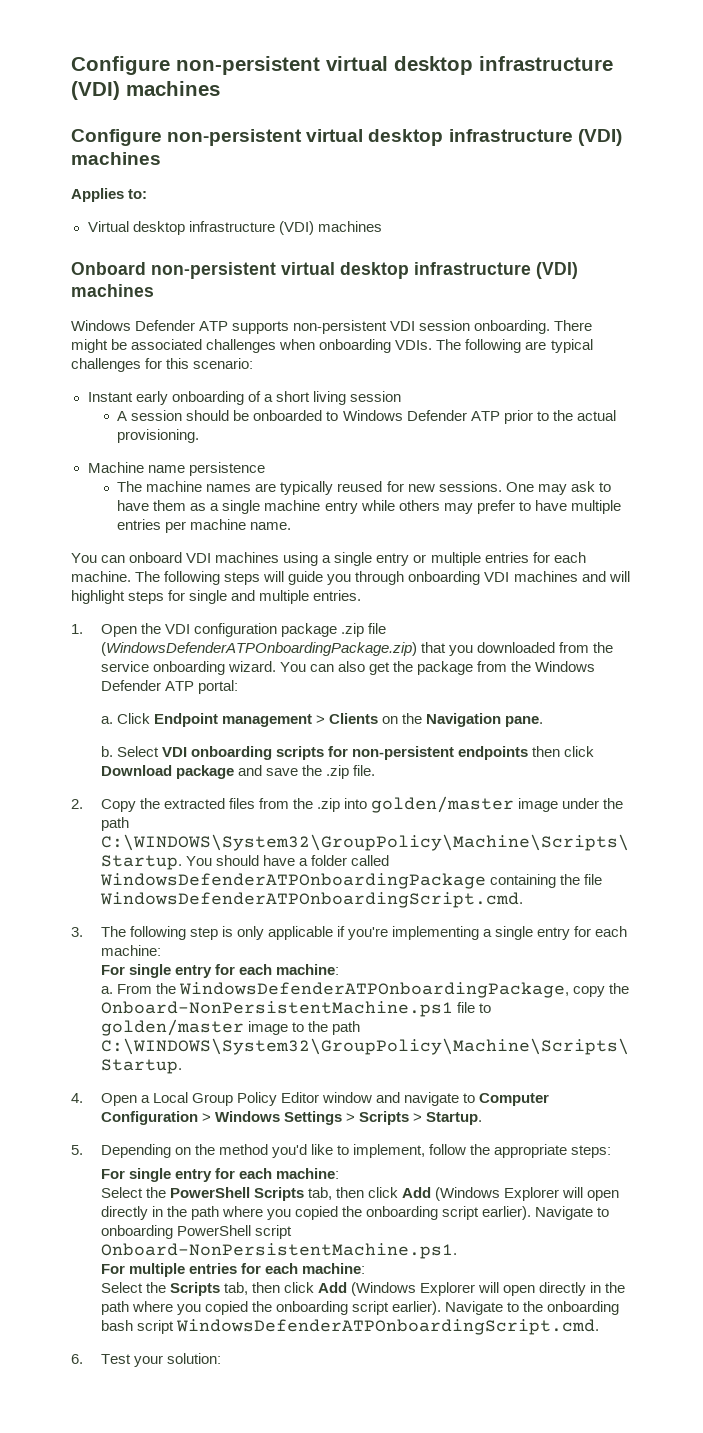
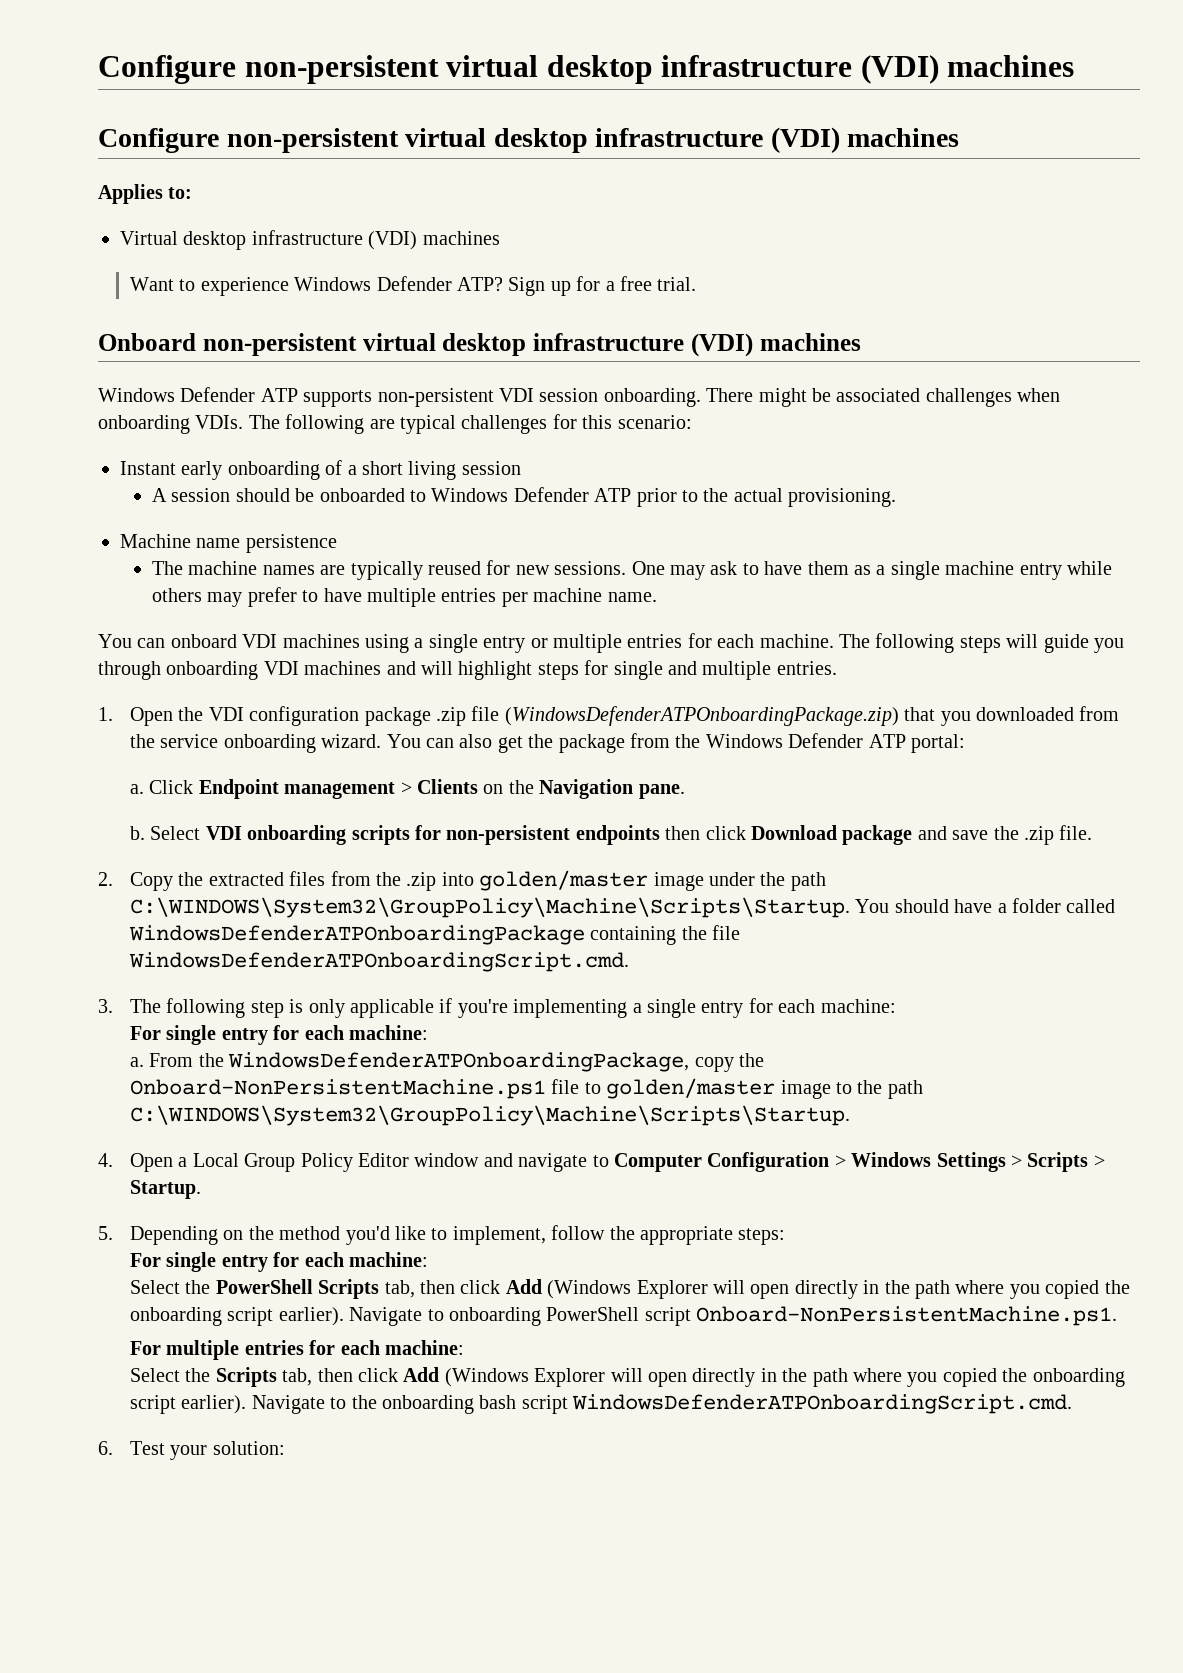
(382, 226) none -> [129,276,697,296] // Want to experience Windows Defender ATP? Sign up for a free trial.

